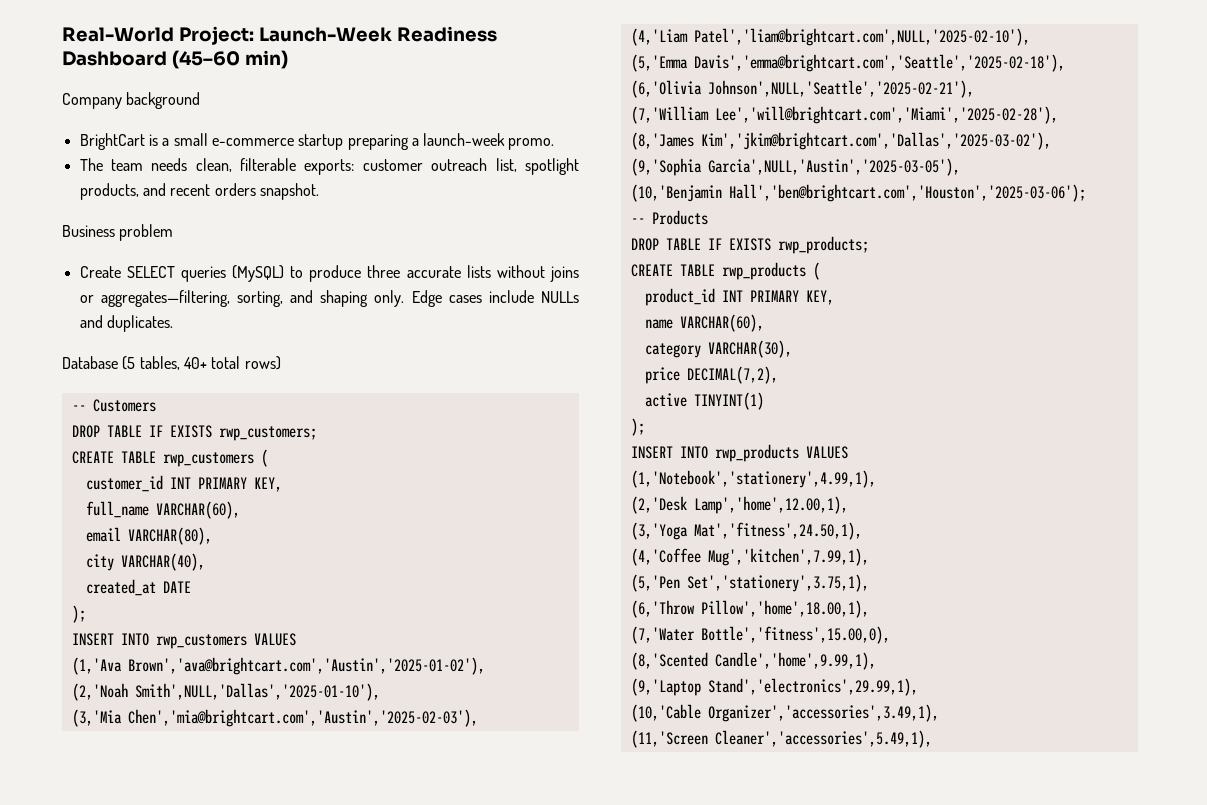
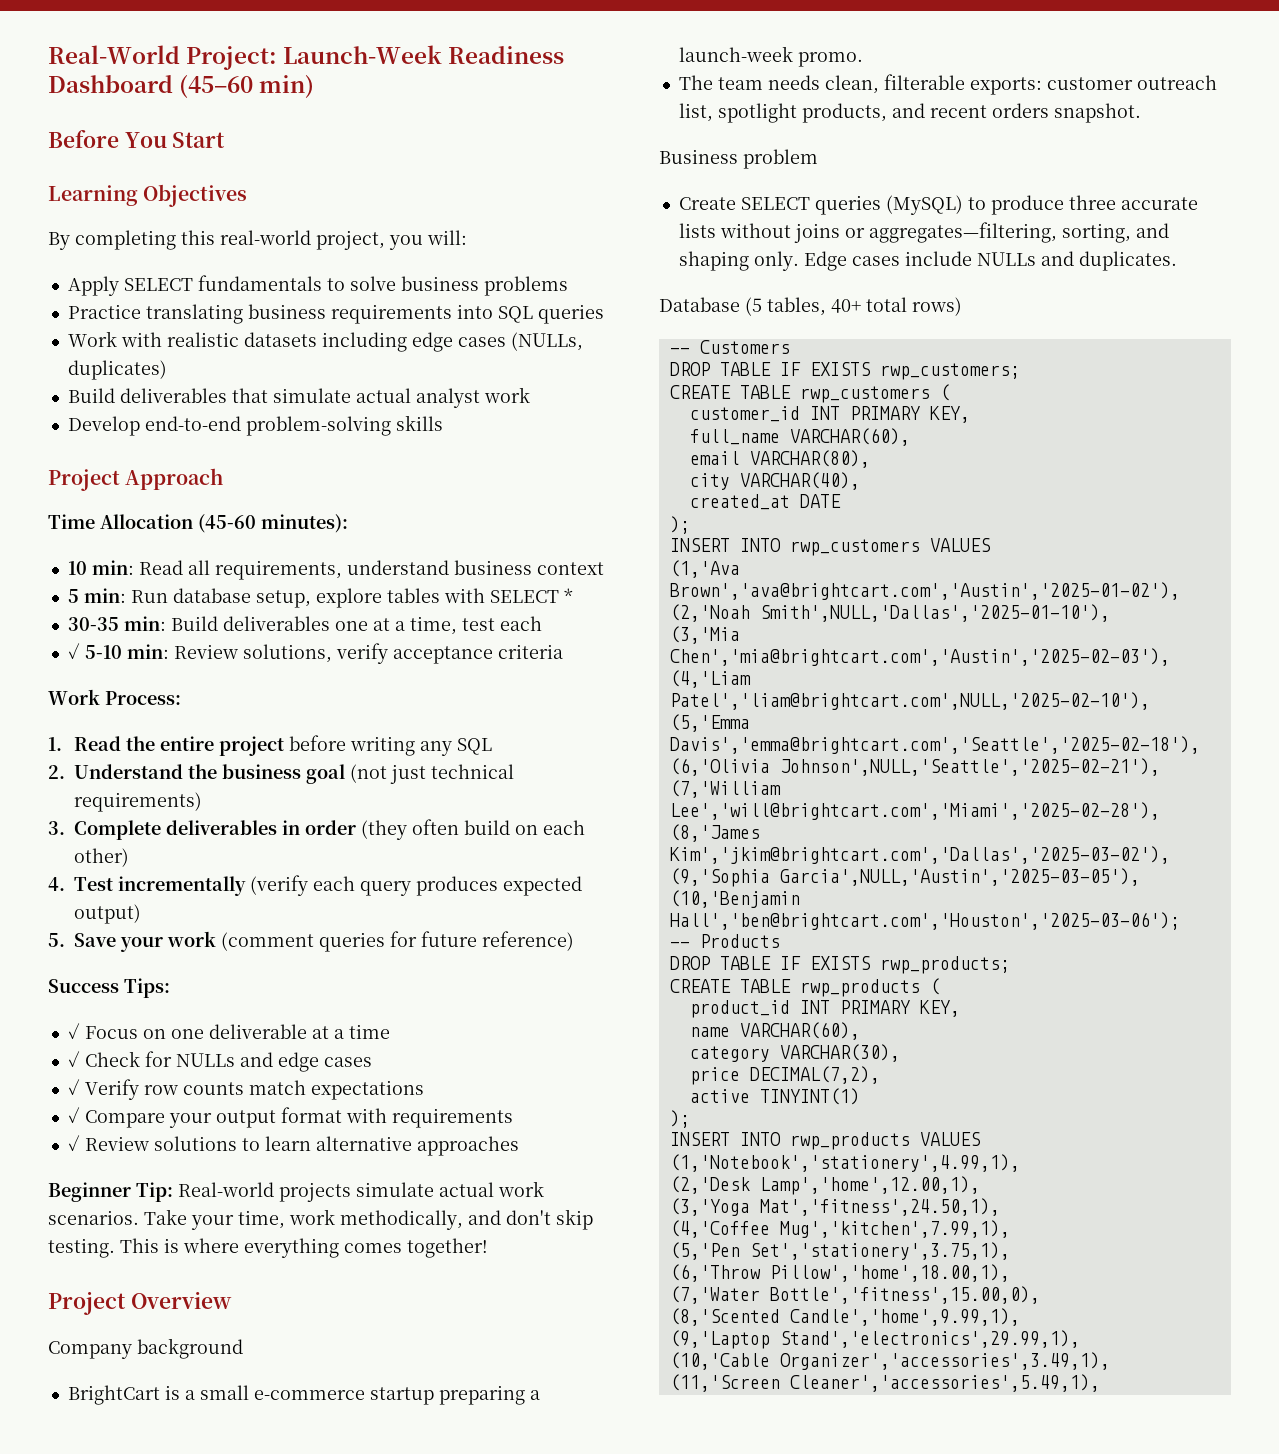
(288, 59) none -> [48,130,226,148] [48,184,248,207] [48,230,467,250] [67,275,568,296] [67,304,604,324] [67,331,583,352] [67,360,167,380] [67,387,530,408] [67,415,443,436] [48,468,224,491] [48,514,348,533] [67,560,604,580] [67,588,573,608] [67,616,542,635] [67,643,563,664] [48,689,181,705] [48,735,492,756] [48,764,514,784] [74,792,202,812] [48,819,585,840] [74,848,129,867] [48,875,582,896] [74,904,141,924] [48,931,574,952] [48,978,170,998] [67,1023,390,1039] [67,1051,372,1072] [67,1079,424,1100] [67,1107,513,1128] [67,1135,519,1156] [48,1181,544,1202] [48,1209,593,1230] [48,1238,488,1258] [48,1291,232,1315] // Before You Start // Learning Objectives // By completing this real-world project, you will: // Apply SELECT fundamentals to solve business problems // Practice translating business requirements into SQL queries // Work with realistic datasets including edge cases (NULLs, duplicates) // Build deliverables that simulate actual analyst work // Develop end-to-end problem-solving skills // Project Approach // Time Allocation (45-60 minutes): // 10 min: Read all requirements, understand business context // 5 min: Run database setup, explore tables with SELECT * // 30-35 min: Build deliverables one at a time, test each // ✓ 5-10 min: Review solutions, verify acceptance criteria // Work Process: // 1. Read the entire project before writing any SQL // 2. Understand the business goal (not just technical requirements) // 3. Complete deliverables in order (they often build on each other) // 4. Test incrementally (verify each query produces expected output) // 5. Save your work (comment queries for future reference) // Success Tips: // ✓ Focus on one deliverable at a time // ✓ Check for NULLs and edge cases // ✓ Verify row counts match expectations // ✓ Compare your output format with requirements // ✓ Review solutions to learn alternative approaches // Beginner Tip: Real-world projects simulate actual work scenarios. Take your time, work methodically, and don't skip testing. This is where everything comes together! // Project Overview

